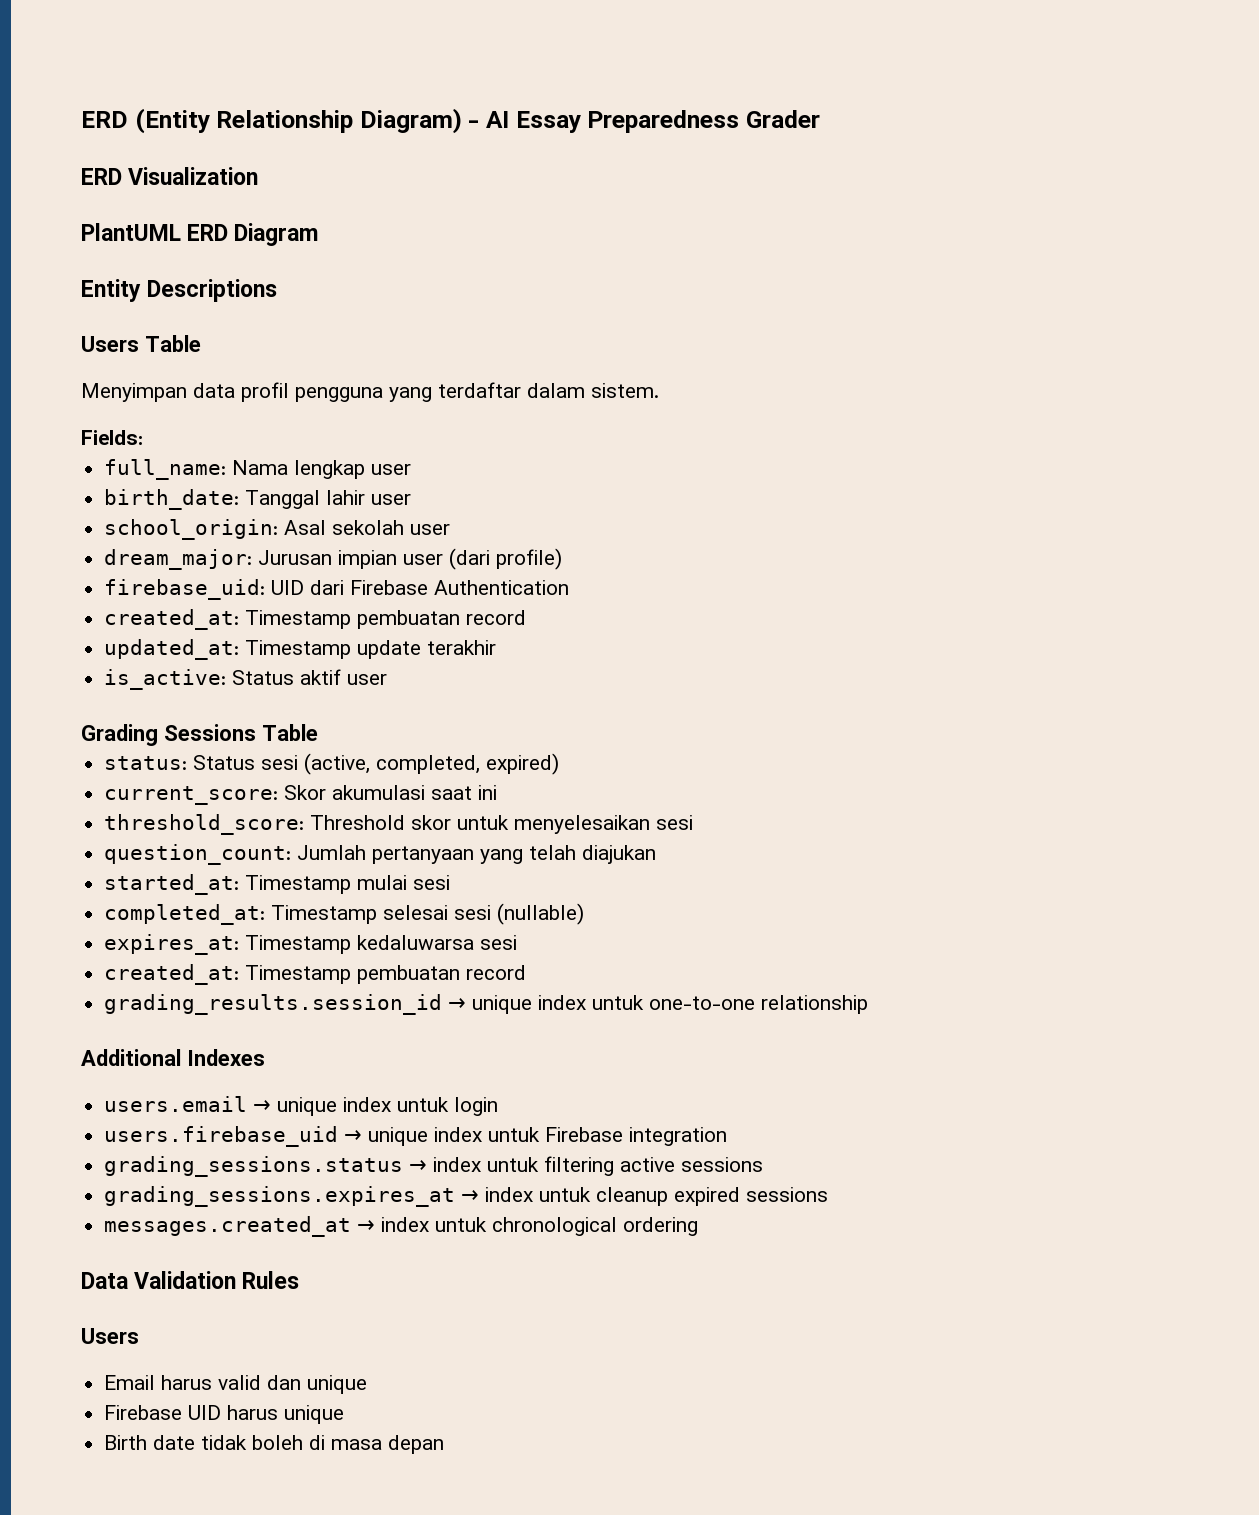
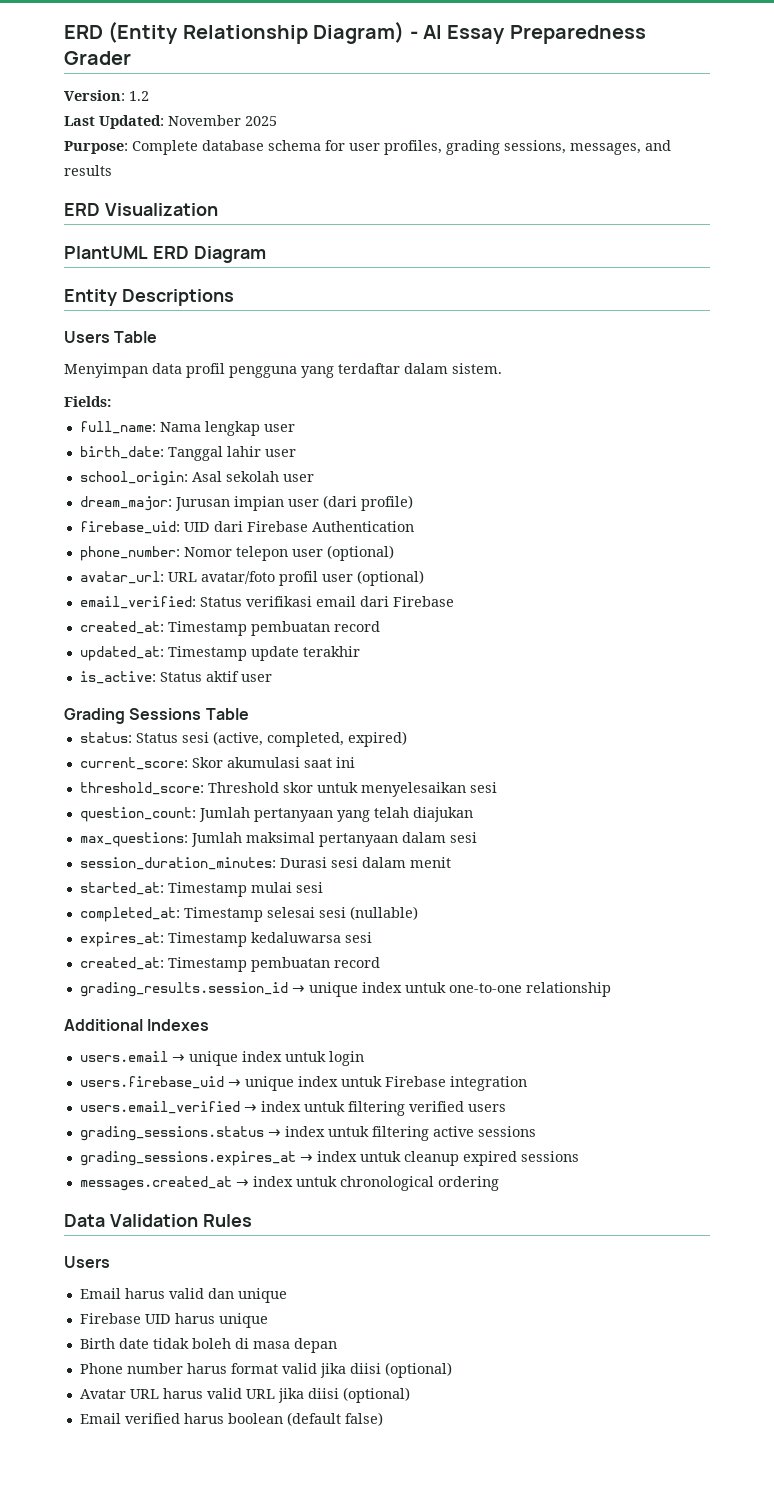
(820, 119) none -> [64,90,149,101] [64,115,277,129] [64,140,671,155] [64,165,112,176] // Version: 1.2 // Last Updated: November 2025 // Purpose: Complete database schema for user profiles, grading sessions, messages, and results
(570, 587) none -> [79,545,394,561] [79,570,424,586] [79,596,454,609] // phone_number: Nomor telepon user (optional) // avatar_url: URL avatar/foto profil user (optional) // email_verified: Status verifikasi email dari Firebase
(657, 854) none -> [79,832,477,847] [79,857,451,870] // max_questions: Jumlah maksimal pertanyaan dalam sesi // session_duration_minutes: Durasi sesi dalam menit
(728, 1136) none -> [79,1101,506,1116] // users.email_verified → index untuk filtering verified users
(445, 1444) none -> [79,1362,452,1378] [79,1387,410,1403] [79,1412,383,1426] // Phone number harus format valid jika diisi (optional) // Avatar URL harus valid URL jika diisi (optional) // Email verified harus boolean (default false)

